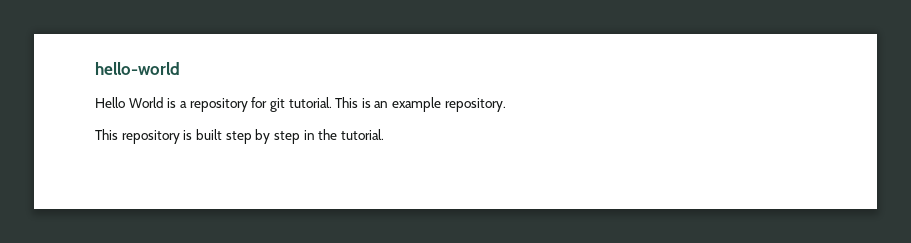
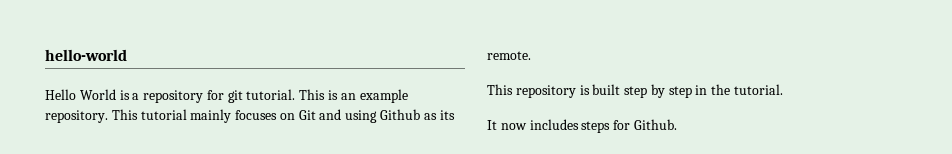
(506, 105) none -> [111,109,455,123] [487,51,531,60] This tutorial mainly focuses on Git and using Github as its remote.
(384, 134) none -> [487,119,677,133] // It now includes steps for Github.

